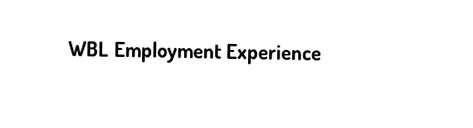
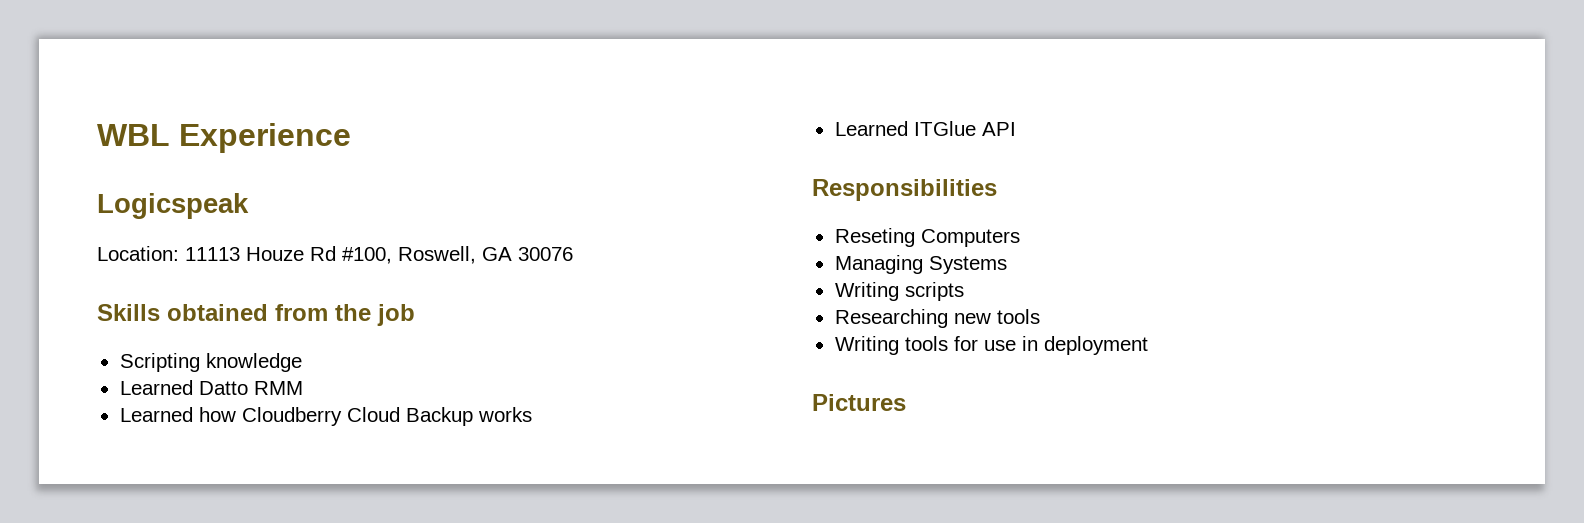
[113,40,222,64] Employment -> (170, 135) none
(323, 54) none -> [97,193,249,219] [97,246,573,264] [97,304,415,326] [119,353,302,372] [119,380,303,395] [119,407,532,426] [834,121,1016,136] [812,179,997,201] [834,228,1020,247] [834,255,1007,274] [834,282,964,301] [834,309,1040,328] [834,336,1148,355] [812,394,906,411] // Logicspeak // Location: 11113 Houze Rd #100, Roswell, GA 30076 // Skills obtained from the job // Scripting knowledge // Learned Datto RMM // Learned how Cloudberry Cloud Backup works // Learned ITGlue API // Responsibilities // Reseting Computers // Managing Systems // Writing scripts // Researching new tools // Writing tools for use in deployment // Pictures

